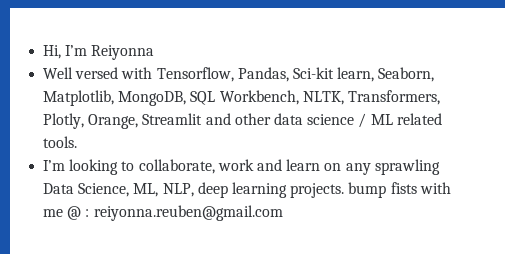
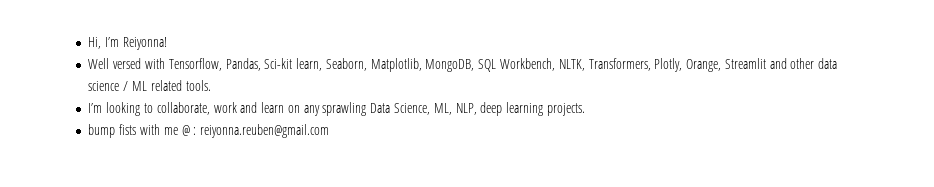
[91,45,155,60] Reiyonna -> [122,37,167,50] Reiyonna!
(345, 190) none -> (585, 109) //

